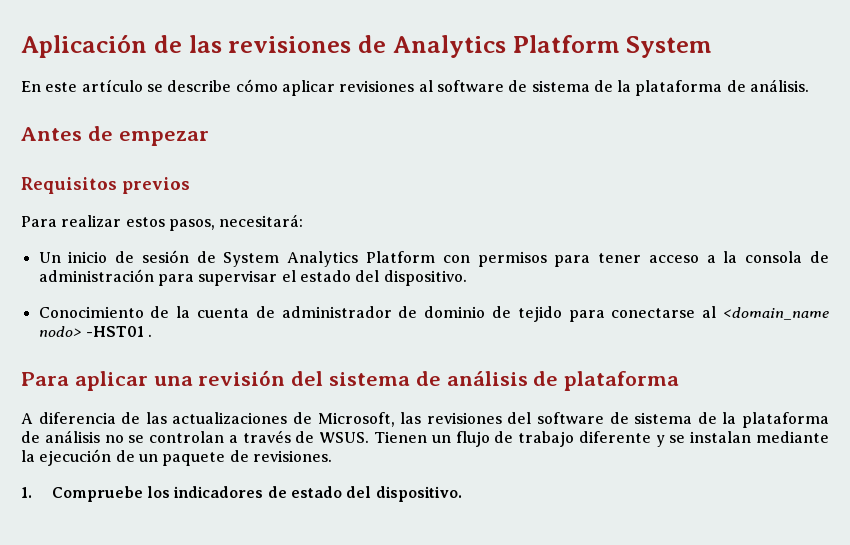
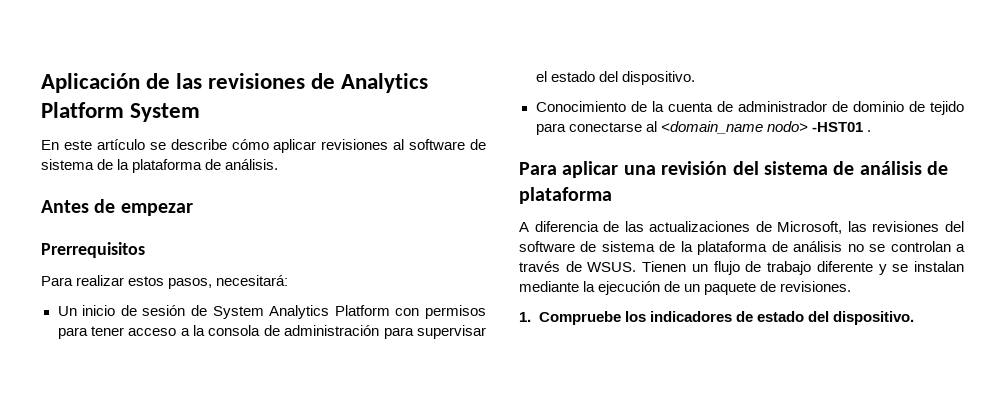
[21,177,190,194] Requisitos previos -> [41,242,145,258] Prerrequisitos

